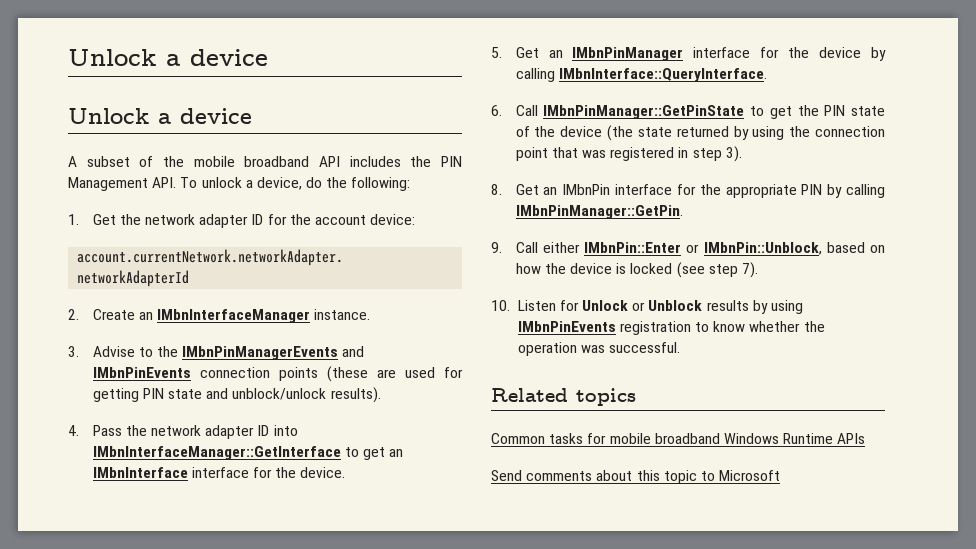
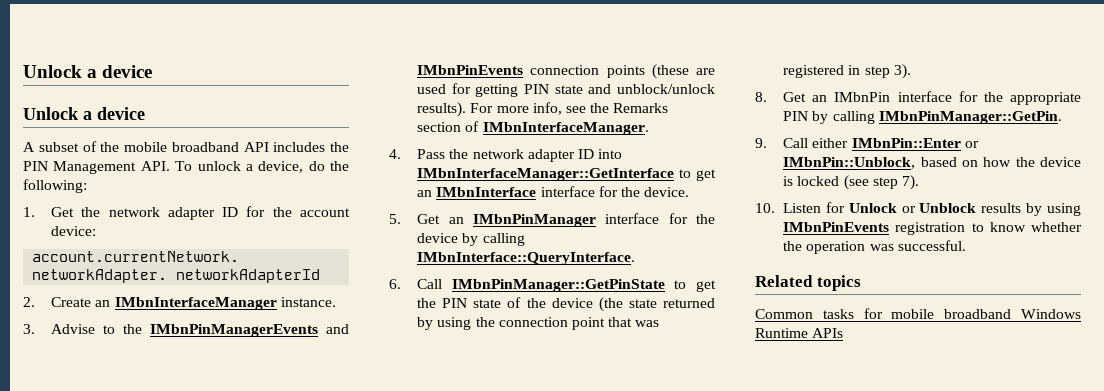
(381, 395) none -> [470,102,669,115] [417,121,649,135] For more info, see the Remarks section of IMbnInterfaceManager.
[491,470,781,484] // Send comments about this topic to Microsoft -> (844, 333) none

